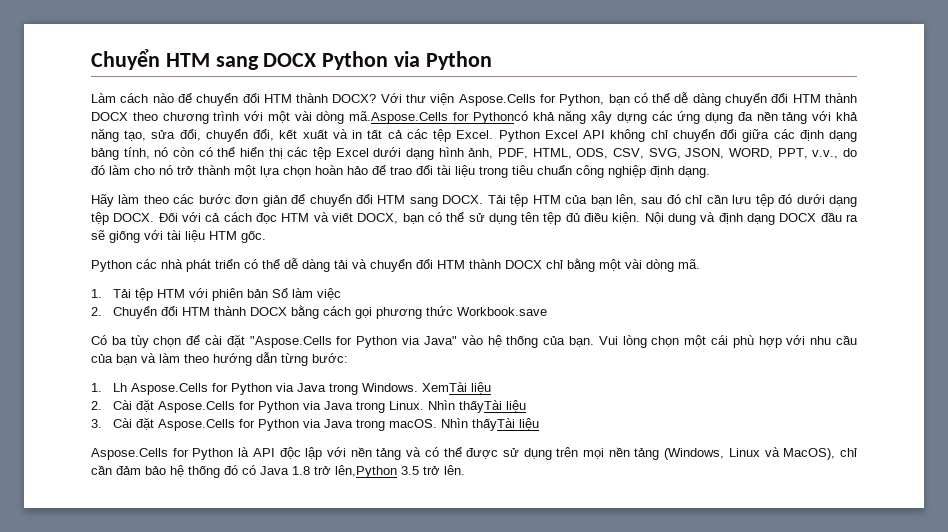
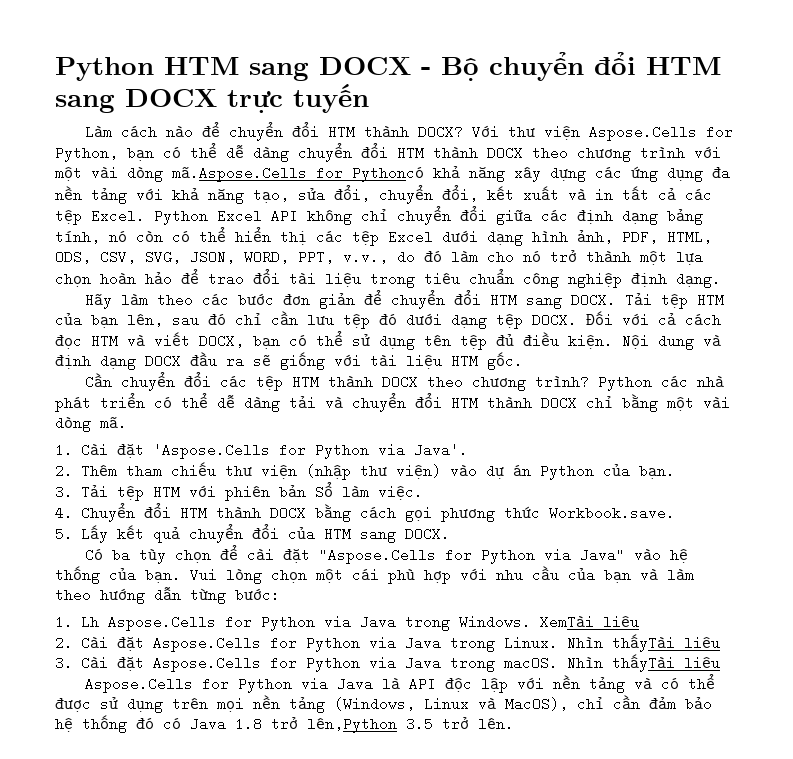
[91,49,492,70] Chuyển HTM sang DOCX Python via Python -> [55,52,721,81] [55,84,369,113] Python HTM sang DOCX - Bộ chuyển đổi HTM sang DOCX trực tuyến
(266, 236) none -> [85,372,590,391] Cần chuyển đổi các tệp HTM thành DOCX theo chương trình?
(102, 293) none -> [81,443,469,459] [55,462,676,480] [55,485,73,499] Cài đặt 'Aspose.Cells for Python via Java'. // 2. Thêm tham chiếu thư viện (nhập thư viện) vào dự án Python của bạn. // 3.
[316,288,341,300] [91,307,102,316] việc // 2. -> [378,485,424,500] [55,506,73,520] việc. // 4.
[456,307,547,316] Workbook.save -> [549,506,676,520] [55,524,451,543] Workbook.save. // 5. Lấy kết quả chuyển đổi của HTM sang DOCX.
(234, 454) none -> [301,677,374,691] via Java

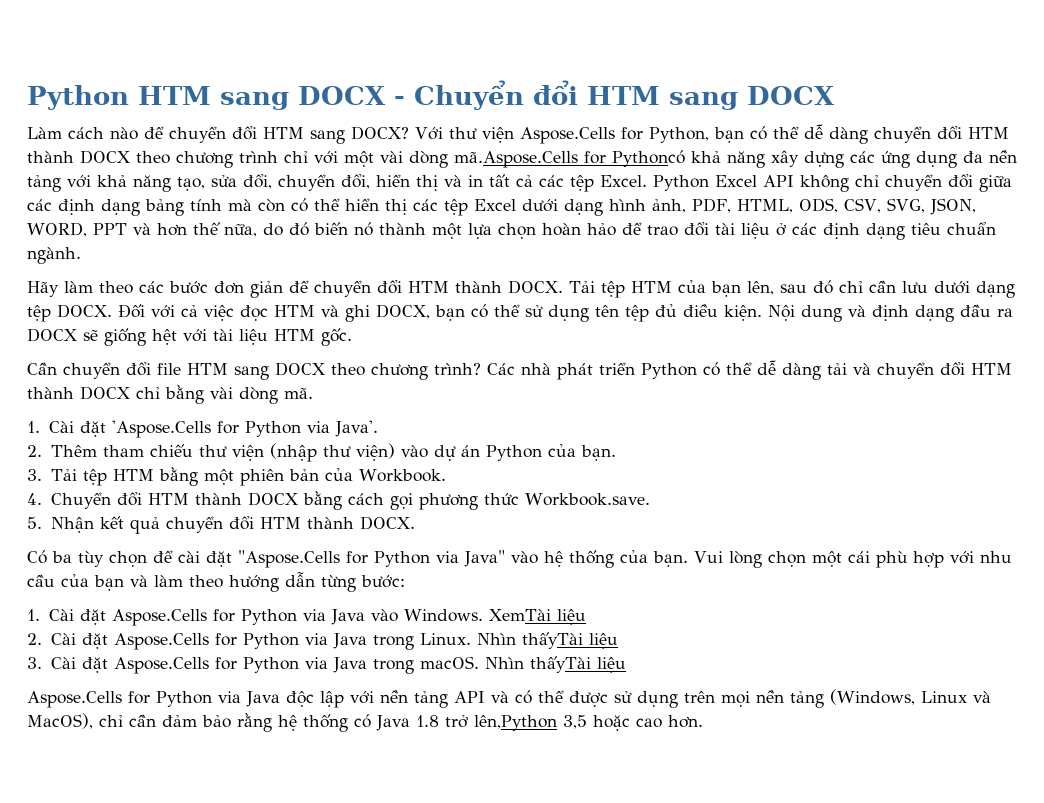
[441,52,584,81] Bộ chuyển -> [414,80,524,110] Chuyển
[227,84,369,113] trực tuyến -> (835, 95) none
[364,126,410,137] thành -> [310,130,345,144] sang
(685, 152) none -> [284,151,308,163] chỉ
[487,186,559,200] kết xuất -> [376,174,438,191] hiển thị
[55,230,127,244] tính, nó -> [190,199,252,211] tính mà
[298,250,577,264] PPT, v.v., do đó làm cho nó trở -> [93,222,373,237] PPT và hơn thế nữa, do đó biến nó
[370,269,721,288] trong tiêu chuẩn công nghiệp định dạng. -> [776,222,996,240] [27,247,81,264] ở các định dạng tiêu chuẩn ngành.
[526,293,563,309] sang -> [455,281,502,293] thành
[343,314,397,329] tệp đó -> (928, 287) none
[685,313,721,327] cách -> [204,305,234,321] việc
[154,332,190,346] viết -> [345,305,370,322] ghi
[145,354,181,368] DOCX -> (954, 313) none
(244, 361) none -> [27,328,78,342] DOCX
(325, 361) none -> [152,329,177,345] hệt
[220,375,374,391] các tệp HTM thành -> [157,363,269,380] file HTM sang
[598,375,689,391] Python các -> [487,363,515,375] Các
(145, 400) none -> [641,363,697,379] Python
[667,397,694,411] một -> (204, 394) none
[189,482,424,501] với phiên bản Sổ làm việc. -> [158,467,446,486] bằng một phiên bản của Workbook.
[81,525,109,543] Lấy -> [50,517,94,533] Nhận
[288,527,397,543] của HTM sang -> [259,517,354,529] HTM thành
[81,615,451,631] Lh Aspose.Cells for Python via Java trong -> [48,609,398,626] Cài đặt Aspose.Cells for Python via Java vào
[382,677,437,691] là API -> (280, 699) none
(626, 685) none -> [454,691,485,703] API
[55,715,154,733] hệ thống đó -> [237,713,348,732] rằng hệ thống
[406,717,514,731] 3.5 trở lên. -> [563,715,703,731] 3,5 hoặc cao hơn.

